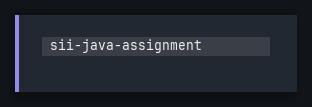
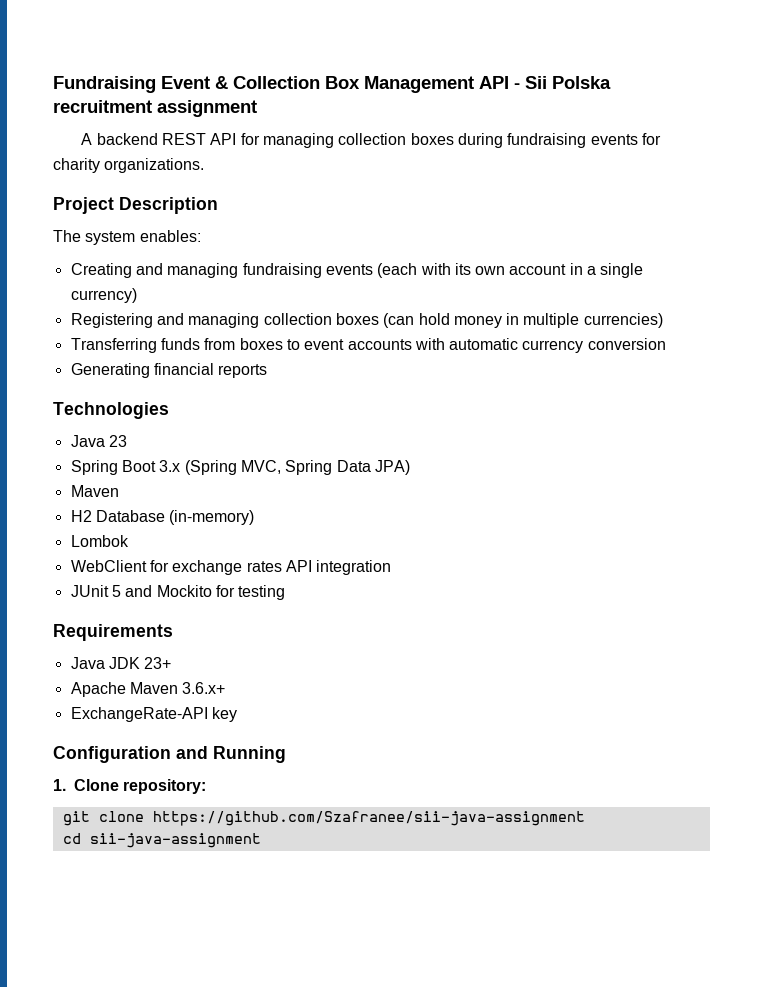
(50, 46) none -> [53,76,611,93] [53,100,257,117] [81,133,661,148] [53,158,205,173] [53,197,218,214] [53,230,201,245] [70,263,644,278] [70,288,137,303] [70,313,663,328] [70,338,666,353] [70,363,268,378] [53,402,169,419] [70,435,127,447] [70,460,410,475] [70,485,119,497] [70,510,255,525] [70,535,129,547] [70,560,392,575] [70,585,286,600] [53,624,173,641] [70,657,172,669] [70,682,226,697] [70,707,237,722] [53,746,286,763] [53,779,207,794] [62,811,585,826] [62,833,81,844] Fundraising Event & Collection Box Management API - Sii Polska recruitment assignment // A backend REST API for managing collection boxes during fundraising events for charity organizations. // Project Description // The system enables: // Creating and managing fundraising events (each with its own account in a single currency) // Registering and managing collection boxes (can hold money in multiple currencies) // Transferring funds from boxes to event accounts with automatic currency conversion // Generating financial reports // Technologies // Java 23 // Spring Boot 3.x (Spring MVC, Spring Data JPA) // Maven // H2 Database (in-memory) // Lombok // WebClient for exchange rates API integration // JUnit 5 and Mockito for testing // Requirements // Java JDK 23+ // Apache Maven 3.6.x+ // ExchangeRate-API key // Configuration and Running // 1. Clone repository: // git clone https://github.com/Szafranee/sii-java-assignment // cd

